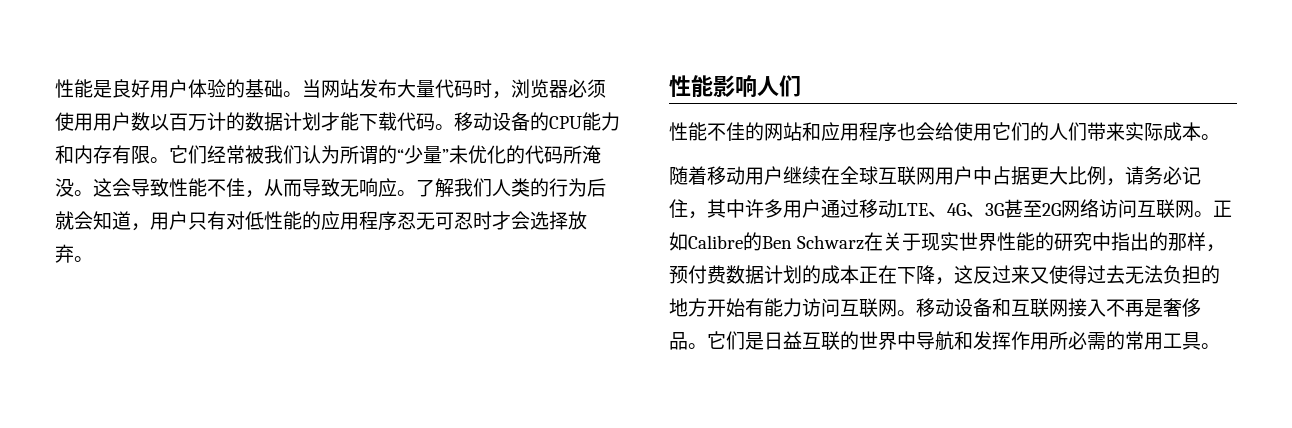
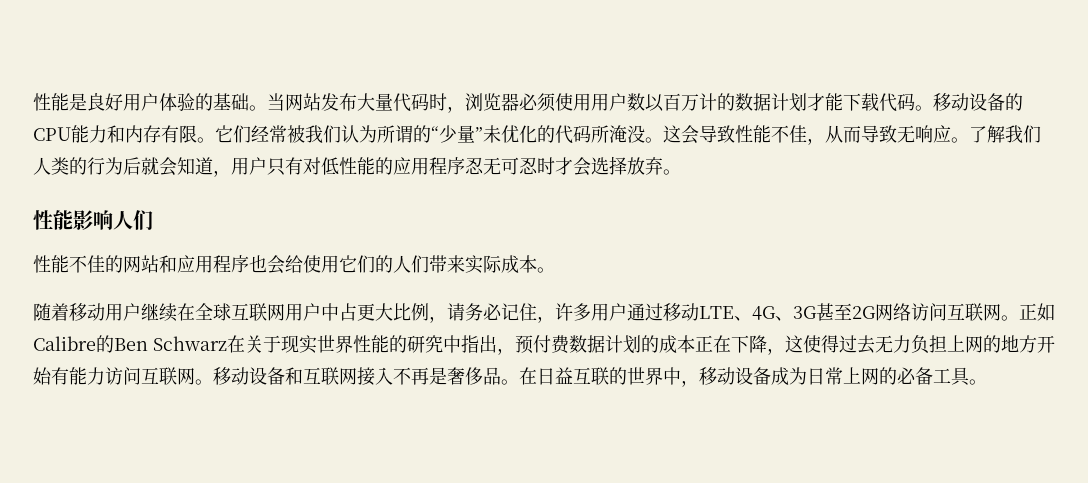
[1011,166,1030,185] 据 -> (357, 312) none
[707,199,745,218] 其中 -> (555, 319) none
[1149,232,1207,251] 的那样 -> (497, 344) none
[973,265,1049,284] 反过来又 -> (803, 344) none
[1144,265,1201,284] 法负担 -> [893,335,983,354] 力负担上网
[707,331,764,350] 它们是 -> [519,367,537,385] 在
[916,331,1163,350] 导航和发挥作用所必需的常用 -> [681,367,933,387] ，移动设备成为日常上网的必备

